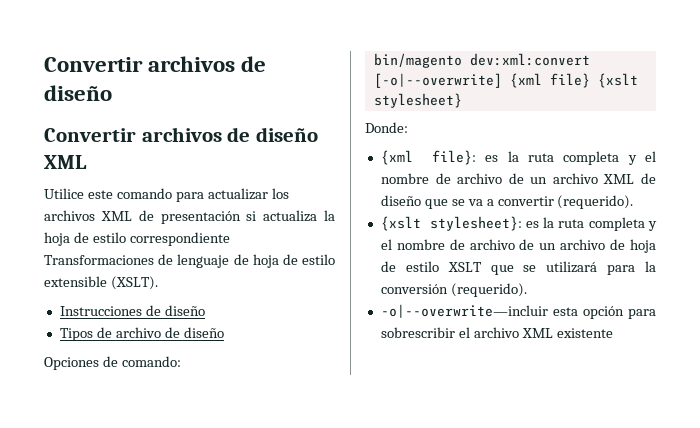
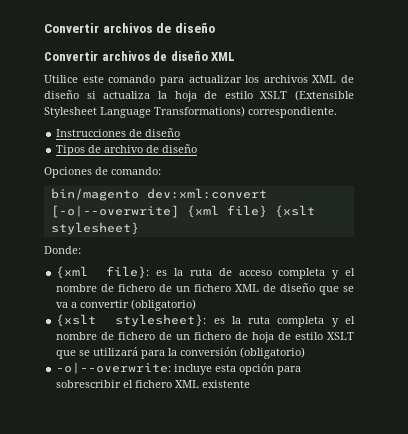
[160,211,241,224] presentación -> [44,90,79,99] diseño
[129,232,230,246] [44,254,335,268] [44,276,158,290] correspondiente Transformaciones de lenguaje de hoja de estilo extensible (XSLT). -> [260,90,354,101] [44,106,337,118] XSLT (Extensible Stylesheet Language Transformations) correspondiente.
[563,151,656,165] [380,173,598,184] completa y el nombre de archivo de un archivo -> [218,268,355,279] [56,284,232,292] de acceso completa y el nombre de fichero de un fichero
[557,195,634,209] (requerido). -> [131,299,197,311] (obligatorio)
[469,239,606,250] archivo de un archivo -> [118,332,232,340] fichero de un fichero
[450,283,527,297] [380,304,548,318] (requerido). // -o|--overwrite—incluir -> [240,347,306,359] [56,362,213,375] (obligatorio) // -o|--overwrite: incluye
[473,327,519,338] archivo -> [135,380,173,388] fichero

